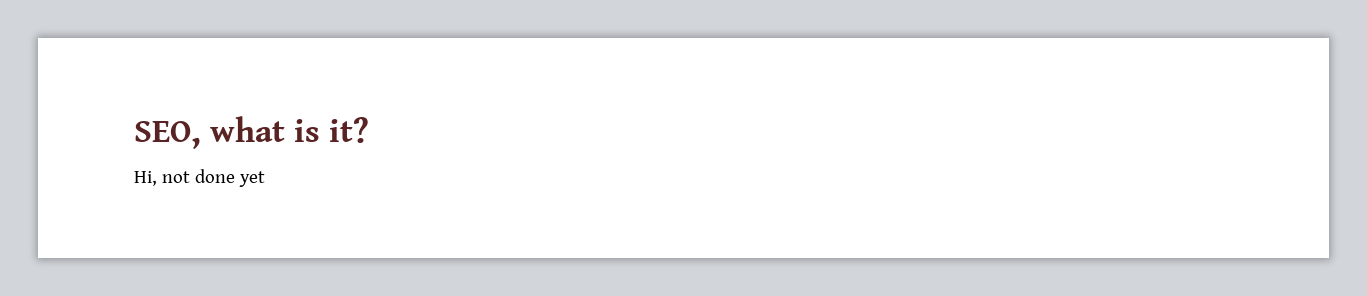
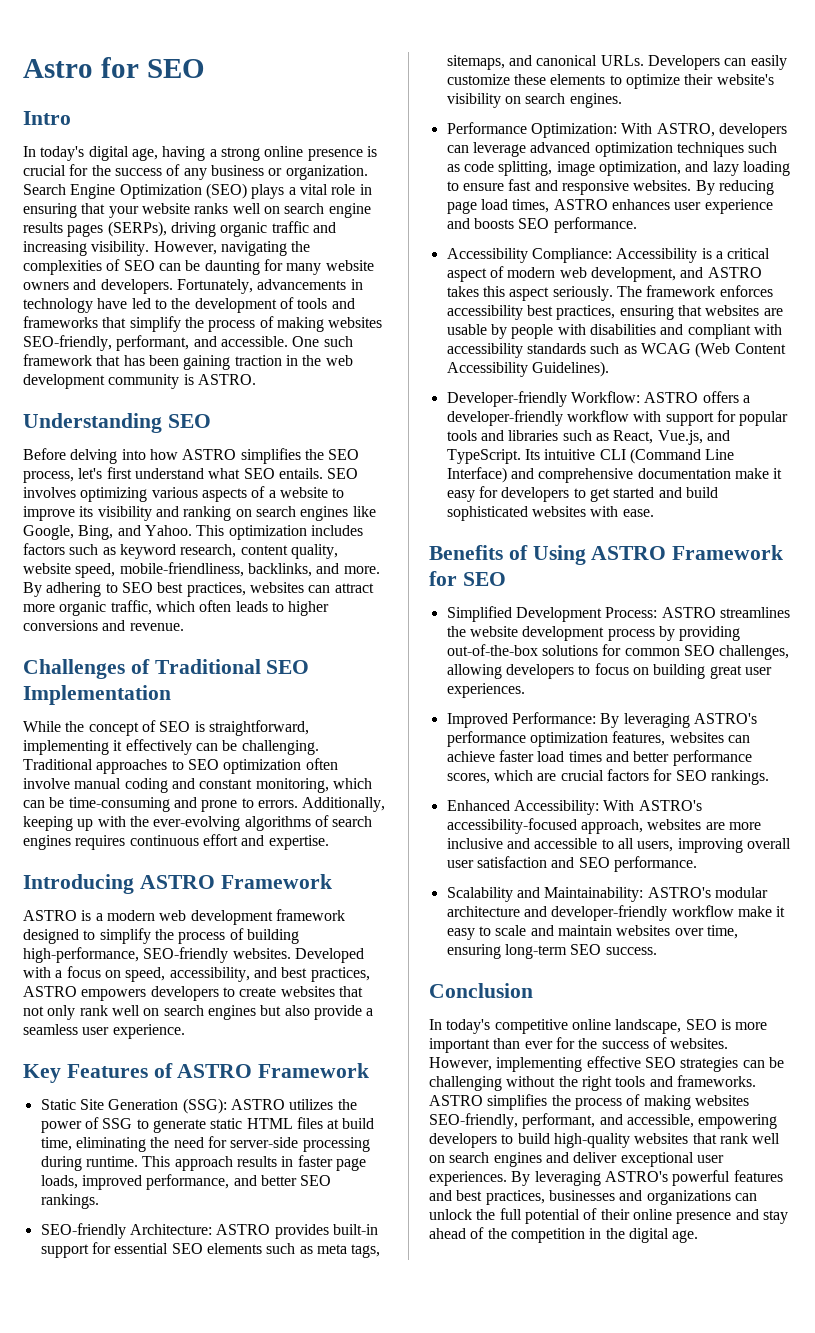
[134,116,370,149] [134,169,265,187] SEO, what is it? // Hi, not done yet -> [23,57,205,78] [23,111,71,125] [23,146,377,161] [23,164,368,180] [23,183,372,199] [23,203,371,218] [23,221,336,237] [23,241,311,256] [23,259,374,275] [23,279,363,294] [23,297,355,313] [23,316,383,332] [23,335,353,351] [23,354,353,370] [23,374,256,389] [23,413,211,433] [23,448,360,464] [23,467,359,483] [23,486,345,502] [23,506,376,521] [23,525,363,540] [23,543,338,559] [23,562,380,578] [23,582,374,597] [23,600,330,616] [23,620,184,631] [23,659,310,679] [23,685,171,705] [23,720,309,736] [23,739,319,755] [23,758,338,774] [23,778,372,793] [23,797,386,812] [23,815,373,831] [23,834,329,850] [23,874,332,894] [23,909,345,925] [23,928,299,944] [23,947,364,963] [23,966,370,982] [23,986,363,1001] [23,1005,374,1020] [23,1024,185,1039] [23,1063,370,1083] [40,1098,357,1114] [40,1117,375,1133] [40,1136,370,1152] [40,1155,366,1171] [40,1174,332,1190] [40,1194,99,1209] [40,1223,378,1239] [40,1242,381,1258] [446,55,787,70] [446,74,774,89] [446,93,622,108] [446,122,787,138] [446,142,778,157] [446,161,790,176] [446,179,774,195] [446,199,773,214] [446,217,637,233] [446,248,771,263] [446,266,762,282] [446,285,773,301] [446,305,783,320] [446,324,782,339] [446,342,786,358] [446,361,609,377] [446,391,750,407] [446,410,789,426] [446,430,730,445] [446,448,735,464] [446,467,783,483] [446,486,718,502] [446,506,654,521] [429,545,784,565] [429,571,506,586] [446,606,790,622] [446,626,741,641] [446,644,790,660] [446,663,772,679] [446,683,525,698] [446,712,757,728] [446,731,750,747] [446,750,752,766] [446,769,769,785] [446,800,702,815] [446,818,761,834] [446,838,791,853] [446,856,697,872] [446,887,768,902] [446,905,786,921] [446,925,738,940] [446,944,657,959] [429,983,533,998] [429,1019,768,1034] [429,1037,729,1053] [429,1056,784,1072] [429,1075,756,1091] [429,1094,749,1110] [429,1113,778,1129] [429,1133,781,1148] [429,1152,724,1167] [429,1170,783,1186] [429,1190,757,1205] [429,1208,788,1224] [429,1227,699,1243] Astro for SEO // Intro // In today's digital age, having a strong online presence is crucial for the success of any business or organization. Search Engine Optimization (SEO) plays a vital role in ensuring that your website ranks well on search engine results pages (SERPs), driving organic traffic and increasing visibility. However, navigating the complexities of SEO can be daunting for many website owners and developers. Fortunately, advancements in technology have led to the development of tools and frameworks that simplify the process of making websites SEO-friendly, performant, and accessible. One such framework that has been gaining traction in the web development community is ASTRO. // Understanding SEO // Before delving into how ASTRO simplifies the SEO process, let's first understand what SEO entails. SEO involves optimizing various aspects of a website to improve its visibility and ranking on search engines like Google, Bing, and Yahoo. This optimization includes factors such as keyword research, content quality, website speed, mobile-friendliness, backlinks, and more. By adhering to SEO best practices, websites can attract more organic traffic, which often leads to higher conversions and revenue. // Challenges of Traditional SEO Implementation // While the concept of SEO is straightforward, implementing it effectively can be challenging. Traditional approaches to SEO optimization often involve manual coding and constant monitoring, which can be time-consuming and prone to errors. Additionally, keeping up with the ever-evolving algorithms of search engines requires continuous effort and expertise. // Introducing ASTRO Framework // ASTRO is a modern web development framework designed to simplify the process of building high-performance, SEO-friendly websites. Developed with a focus on speed, accessibility, and best practices, ASTRO empowers developers to create websites that not only rank well on search engines but also provide a seamless user experience. // Key Features of ASTRO Framework // Static Site Generation (SSG): ASTRO utilizes the power of SSG to generate static HTML files at build time, eliminating the need for server-side processing during runtime. This approach results in faster page loads, improved performance, and better SEO rankings. // SEO-friendly Architecture: ASTRO provides built-in support for essential SEO elements such as meta tags, sitemaps, and canonical URLs. Developers can easily customize these elements to optimize their website's visibility on search engines. // Performance Optimization: With ASTRO, developers can leverage advanced optimization techniques such as code splitting, image optimization, and lazy loading to ensure fast and responsive websites. By reducing page load times, ASTRO enhances user experience and boosts SEO performance. // Accessibility Compliance: Accessibility is a critical aspect of modern web development, and ASTRO takes this aspect seriously. The framework enforces accessibility best practices, ensuring that websites are usable by people with disabilities and compliant with accessibility standards such as WCAG (Web Content Accessibility Guidelines). // Developer-friendly Workflow: ASTRO offers a developer-friendly workflow with support for popular tools and libraries such as React, Vue.js, and TypeScript. Its intuitive CLI (Command Line Interface) and comprehensive documentation make it easy for developers to get started and build sophisticated websites with ease. // Benefits of Using ASTRO Framework for SEO // Simplified Development Process: ASTRO streamlines the website development process by providing out-of-the-box solutions for common SEO challenges, allowing developers to focus on building great user experiences. // Improved Performance: By leveraging ASTRO's performance optimization features, websites can achieve faster load times and better performance scores, which are crucial factors for SEO rankings. // Enhanced Accessibility: With ASTRO's accessibility-focused approach, websites are more inclusive and accessible to all users, improving overall user satisfaction and SEO performance. // Scalability and Maintainability: ASTRO's modular architecture and developer-friendly workflow make it easy to scale and maintain websites over time, ensuring long-term SEO success. // Conclusion // In today's competitive online landscape, SEO is more important than ever for the success of websites. However, implementing effective SEO strategies can be challenging without the right tools and frameworks. ASTRO simplifies the process of making websites SEO-friendly, performant, and accessible, empowering developers to build high-quality websites that rank well on search engines and deliver exceptional user experiences. By leveraging ASTRO's powerful features and best practices, businesses and organizations can unlock the full potential of their online presence and stay ahead of the competition in the digital age.

